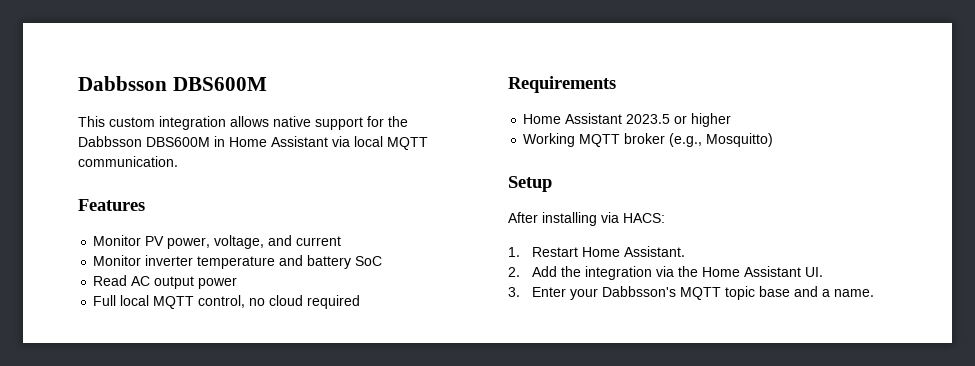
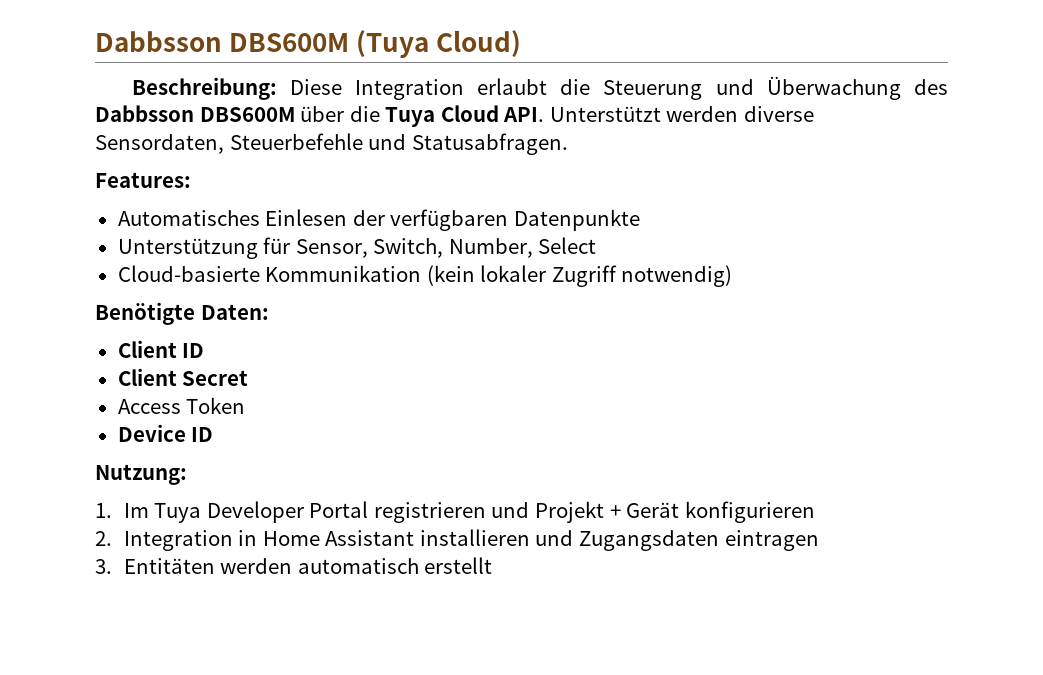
[78,76,267,91] [78,116,408,130] [78,136,428,150] [78,156,178,167] [78,199,145,211] [93,235,342,249] [93,255,383,269] [93,275,238,289] [93,295,361,309] [508,76,616,93] [523,113,732,127] [523,133,774,147] [508,176,552,192] [508,212,665,226] [508,246,685,257] [508,266,823,280] [508,286,874,300] Dabbsson DBS600M // This custom integration allows native support for the Dabbsson DBS600M in Home Assistant via local MQTT communication. // Features // Monitor PV power, voltage, and current // Monitor inverter temperature and battery SoC // Read AC output power // Full local MQTT control, no cloud required // Requirements // Home Assistant 2023.5 or higher // Working MQTT broker (e.g., Mosquitto) // Setup // After installing via HACS: // 1. Restart Home Assistant. // 2. Add the integration via the Home Assistant UI. // 3. Enter your Dabbsson's MQTT topic base and a name. -> [95,30,522,58] [131,76,949,100] [95,105,814,127] [95,133,568,155] [95,172,191,188] [117,209,640,231] [117,237,597,259] [117,265,733,287] [95,302,269,325] [117,340,205,358] [117,368,249,386] [117,397,246,414] [117,424,214,442] [95,464,187,485] [95,501,815,523] [95,529,819,551] [95,557,493,574] Dabbsson DBS600M (Tuya Cloud) // Beschreibung: Diese Integration erlaubt die Steuerung und Überwachung des Dabbsson DBS600M über die Tuya Cloud API. Unterstützt werden diverse Sensordaten, Steuerbefehle und Statusabfragen. // Features: // Automatisches Einlesen der verfügbaren Datenpunkte // Unterstützung für Sensor, Switch, Number, Select // Cloud-basierte Kommunikation (kein lokaler Zugriff notwendig) // Benötigte Daten: // Client ID // Client Secret // Access Token // Device ID // Nutzung: // 1. Im Tuya Developer Portal registrieren und Projekt + Gerät konfigurieren // 2. Integration in Home Assistant installieren und Zugangsdaten eintragen // 3. Entitäten werden automatisch erstellt

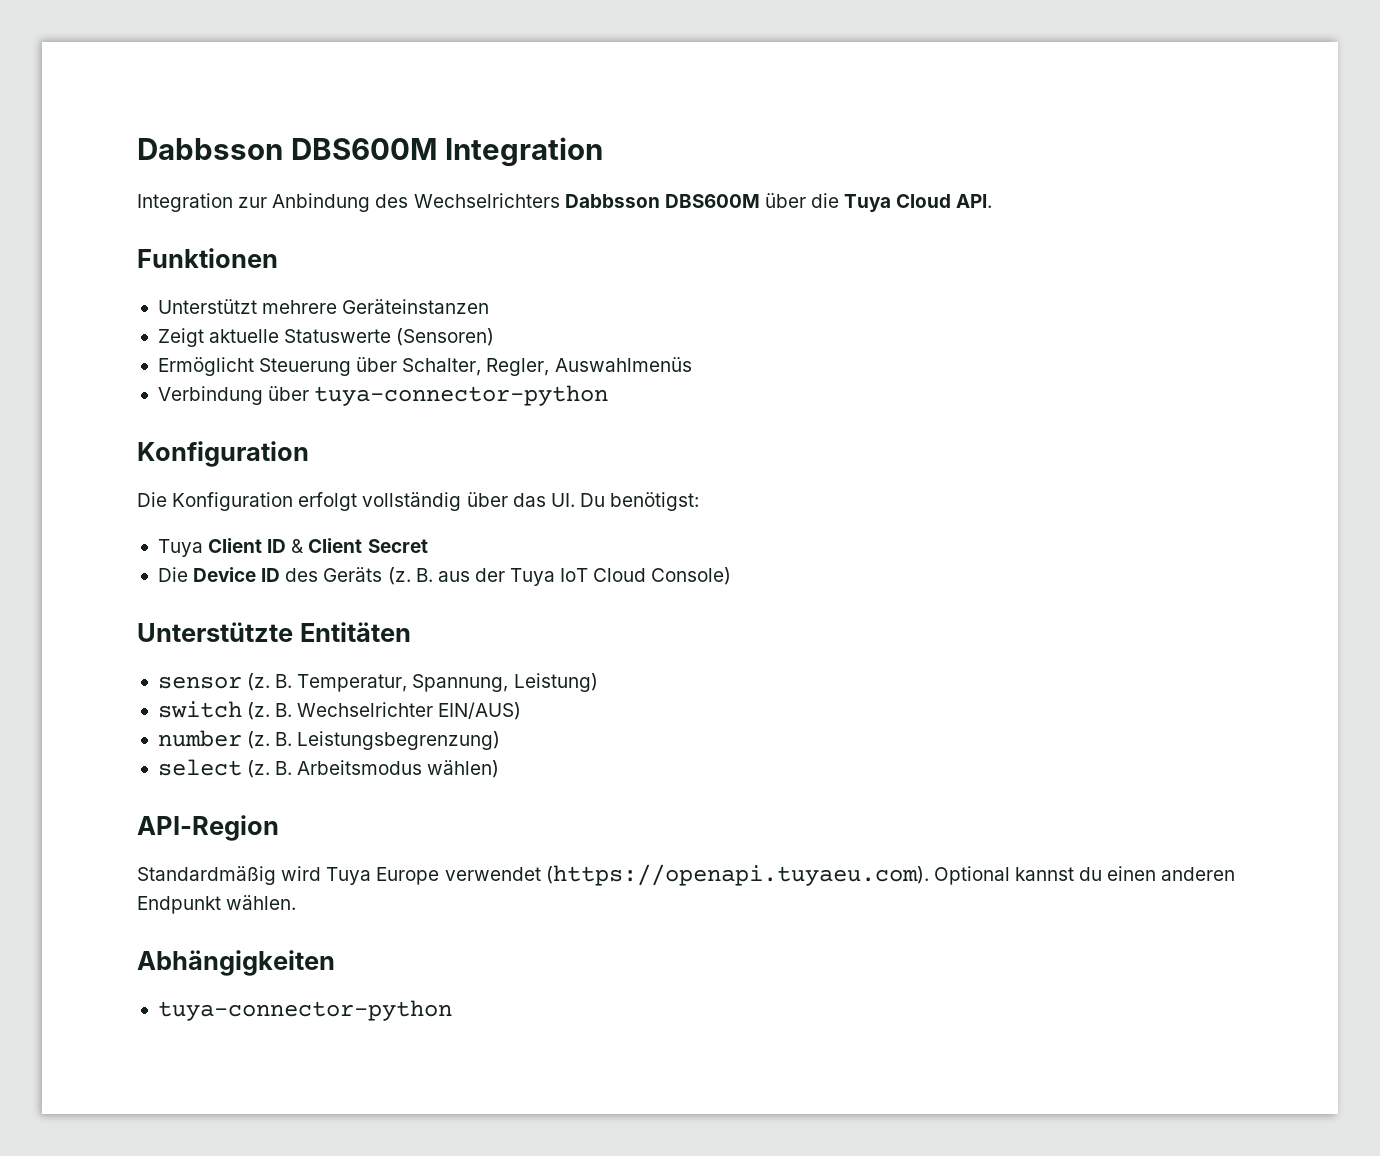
[95,30,522,58] [131,76,949,100] Dabbsson DBS600M (Tuya Cloud) // Beschreibung: Diese Integration erlaubt die Steuerung und Überwachung des -> [137,137,603,167] [137,193,560,212] Dabbsson DBS600M Integration // Integration zur Anbindung des Wechselrichters
[549,106,814,122] [95,133,568,155] [95,172,191,188] [117,209,640,231] [117,237,597,259] [117,265,733,287] [95,302,269,325] Unterstützt werden diverse Sensordaten, Steuerbefehle und Statusabfragen. // Features: // Automatisches Einlesen der verfügbaren Datenpunkte // Unterstützung für Sensor, Switch, Number, Select // Cloud-basierte Kommunikation (kein lokaler Zugriff notwendig) // Benötigte Daten: // -> [137,248,278,268] [157,299,490,314] [157,328,495,347] [157,357,692,376] [157,385,609,406] [137,441,309,467] [137,492,700,511] [157,539,203,557] // Funktionen // Unterstützt mehrere Geräteinstanzen // Zeigt aktuelle Statuswerte (Sensoren) // Ermöglicht Steuerung über Schalter, Regler, Auswahlmenüs // Verbindung über tuya-connector-python // Konfiguration // Die Konfiguration erfolgt vollständig über das UI. Du benötigst: // Tuya
(205, 350) // -> [291,539,304,553] &
[117,397,246,414] Access Token // -> [157,567,188,582] Die
[95,464,187,485] [95,501,815,523] [95,529,819,551] [95,557,493,574] // Nutzung: // 1. Im Tuya Developer Portal registrieren und Projekt + Gerät konfigurieren // 2. Integration in Home Assistant installieren und Zugangsdaten eintragen // 3. Entitäten werden automatisch erstellt -> [285,567,732,586] [137,622,411,642] [157,673,598,692] [157,701,522,720] [157,730,501,750] [157,759,500,778] [137,815,279,841] [137,864,1236,886] [137,895,297,914] [137,950,335,976] [157,1000,452,1021] des Geräts (z. B. aus der Tuya IoT Cloud Console) // Unterstützte Entitäten // sensor (z. B. Temperatur, Spannung, Leistung) // switch (z. B. Wechselrichter EIN/AUS) // number (z. B. Leistungsbegrenzung) // select (z. B. Arbeitsmodus wählen) // API-Region // Standardmäßig wird Tuya Europe verwendet (https://openapi.tuyaeu.com). Optional kannst du einen anderen Endpunkt wählen. // Abhängigkeiten // tuya-connector-python

